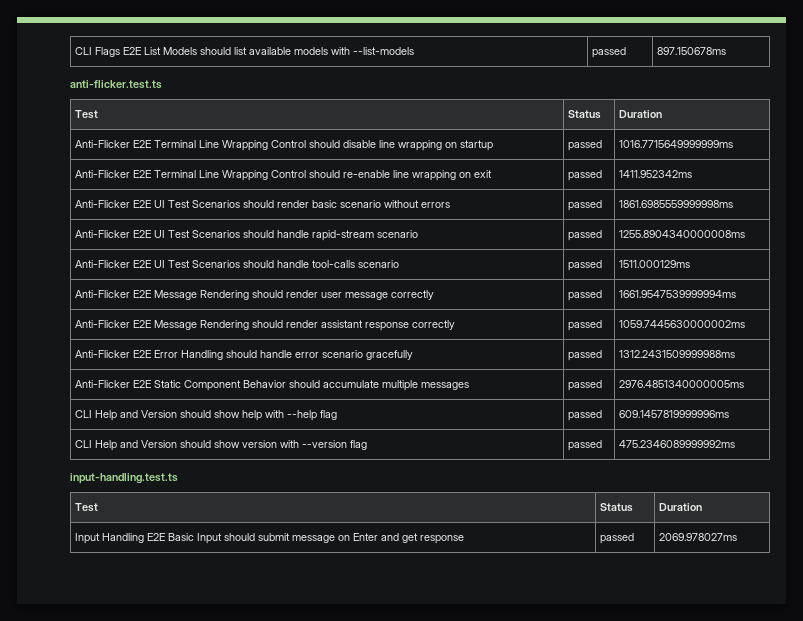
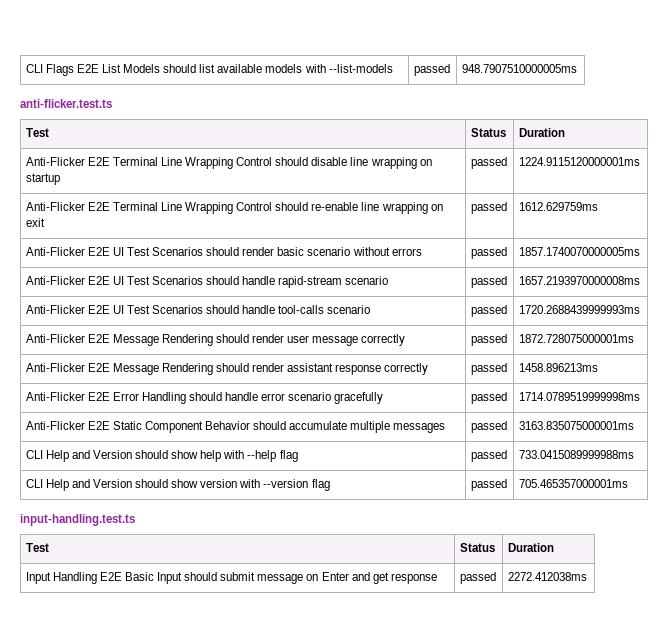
[657,47,727,55] 897.150678ms -> [461,64,577,73] 948.7907510000005ms
[619,140,734,148] 1016.7715649999999ms -> [518,157,640,166] 1224.9115120000001ms
[619,170,693,178] 1411.952342ms -> [518,202,598,211] 1612.629759ms
[619,200,734,208] 1861.6985559999998ms -> [518,247,640,256] 1857.1740070000005ms
[619,230,746,238] 1255.8904340000008ms -> [518,276,640,285] 1657.2193970000008ms
[619,260,691,268] 1511.000129ms -> [518,305,640,314] 1720.2688439999993ms
[619,290,737,298] 1661.9547539999994ms -> [518,334,634,343] 1872.728075000001ms
[619,320,746,328] 1059.7445630000002ms -> [518,363,598,372] 1458.896213ms
[619,350,736,358] 1312.2431509999988ms -> [518,392,640,401] 1714.0789519999998ms
[619,380,745,388] 2976.4851340000005ms -> [518,421,634,430] 3163.835075000001ms
[619,410,730,418] 609.1457819999996ms -> [518,450,634,459] 733.0415089999988ms
[619,440,736,448] 475.2346089999992ms -> [518,479,628,488] 705.465357000001ms
[659,533,738,541] 2069.978027ms -> [507,572,587,581] 2272.412038ms

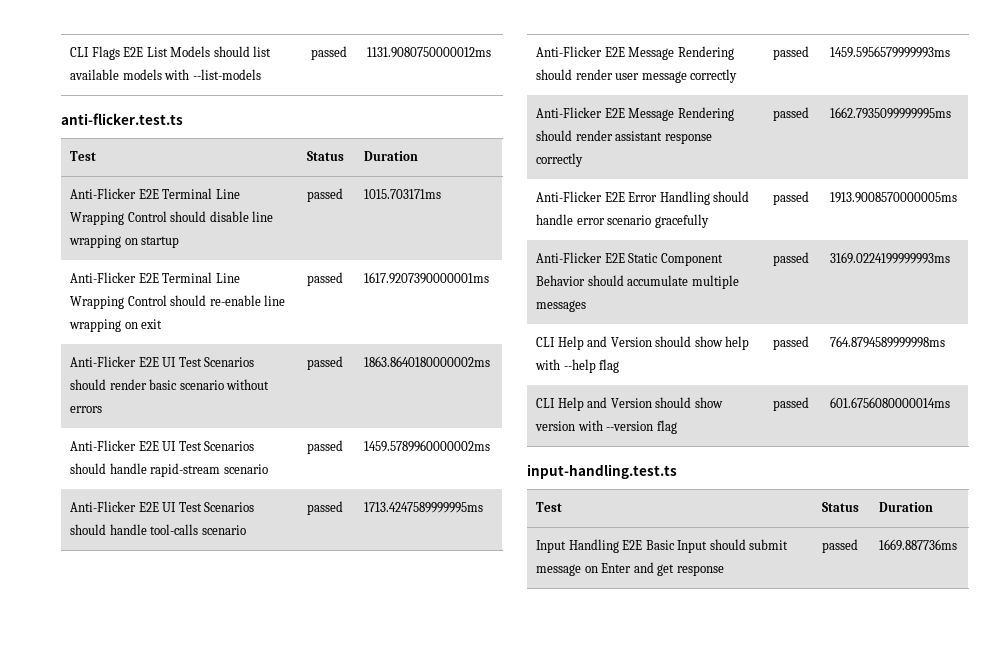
[461,64,577,73] 948.7907510000005ms -> [367,47,492,58] 1131.9080750000012ms
[518,157,640,166] 1224.9115120000001ms -> [364,189,442,199] 1015.703171ms
[518,202,598,211] 1612.629759ms -> [364,272,490,284] 1617.9207390000001ms
[518,247,640,256] 1857.1740070000005ms -> [364,356,491,367] 1863.8640180000002ms
[518,276,640,285] 1657.2193970000008ms -> [364,440,491,452] 1459.5789960000002ms
[518,305,640,314] 1720.2688439999993ms -> [364,502,484,513] 1713.4247589999995ms
[518,334,634,343] 1872.728075000001ms -> [830,46,951,58] 1459.5956579999993ms
[518,363,598,372] 1458.896213ms -> [830,107,952,119] 1662.7935099999995ms
[518,392,640,401] 1714.0789519999998ms -> [830,192,958,203] 1913.9008570000005ms
[518,421,634,430] 3163.835075000001ms -> [830,252,951,264] 3169.0224199999993ms
[518,450,634,459] 733.0415089999988ms -> [830,336,946,348] 764.8794589999998ms
[518,479,628,488] 705.465357000001ms -> [830,397,951,408] 601.6756080000014ms
[507,572,587,581] 2272.412038ms -> [879,539,958,551] 1669.887736ms

